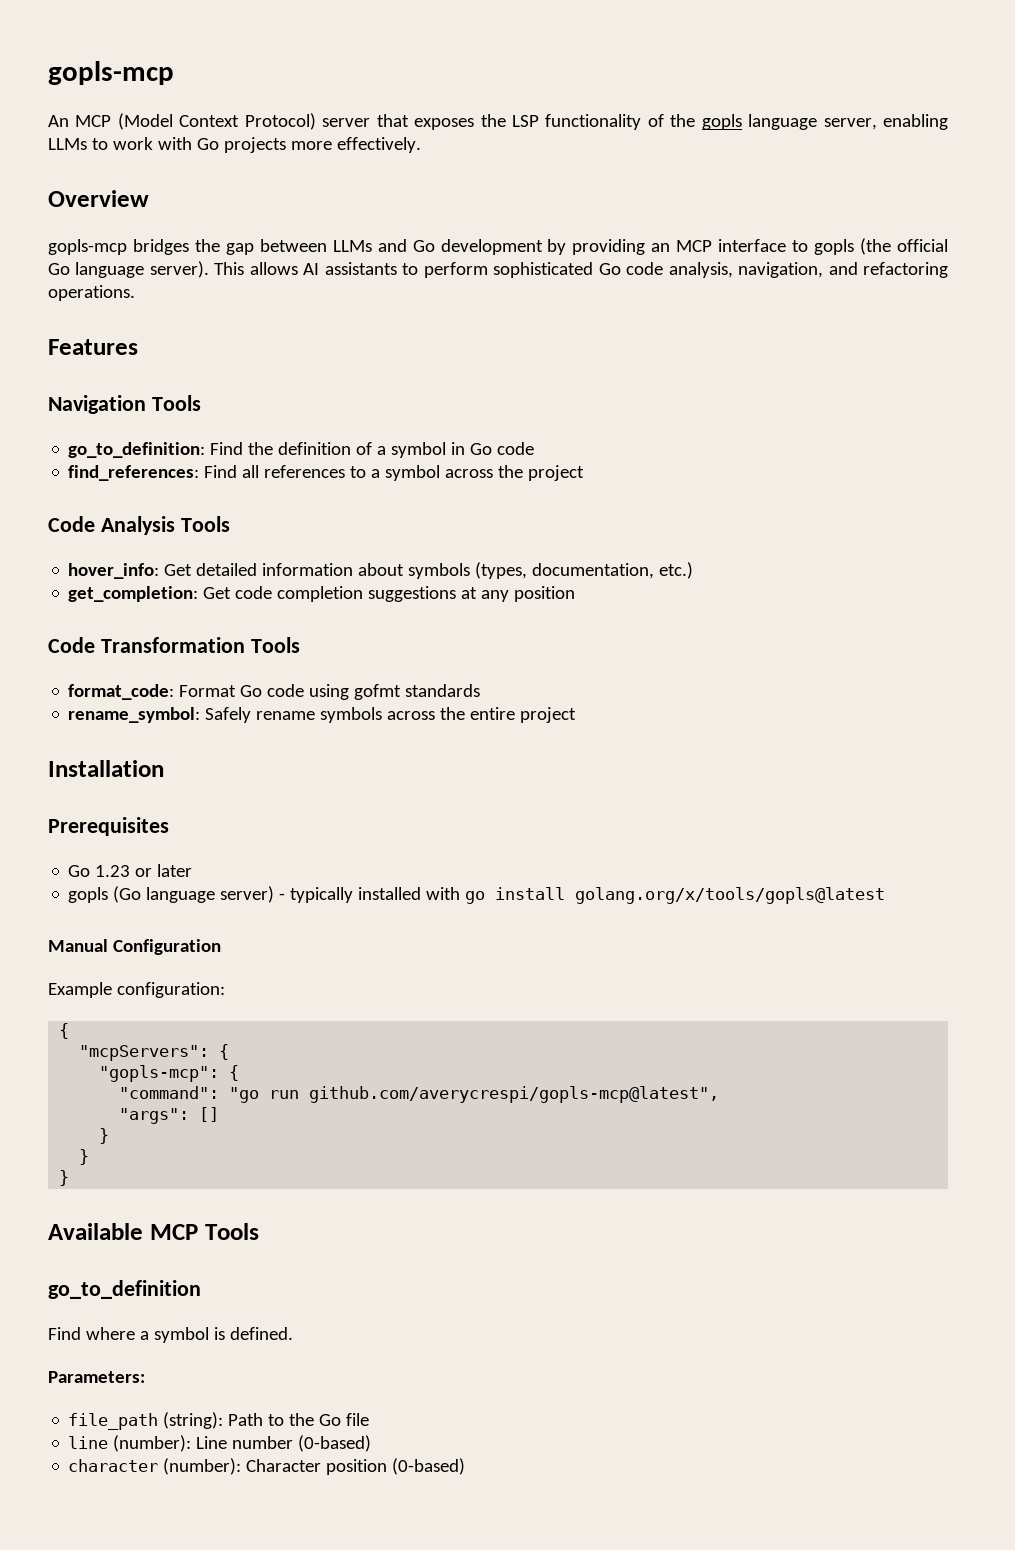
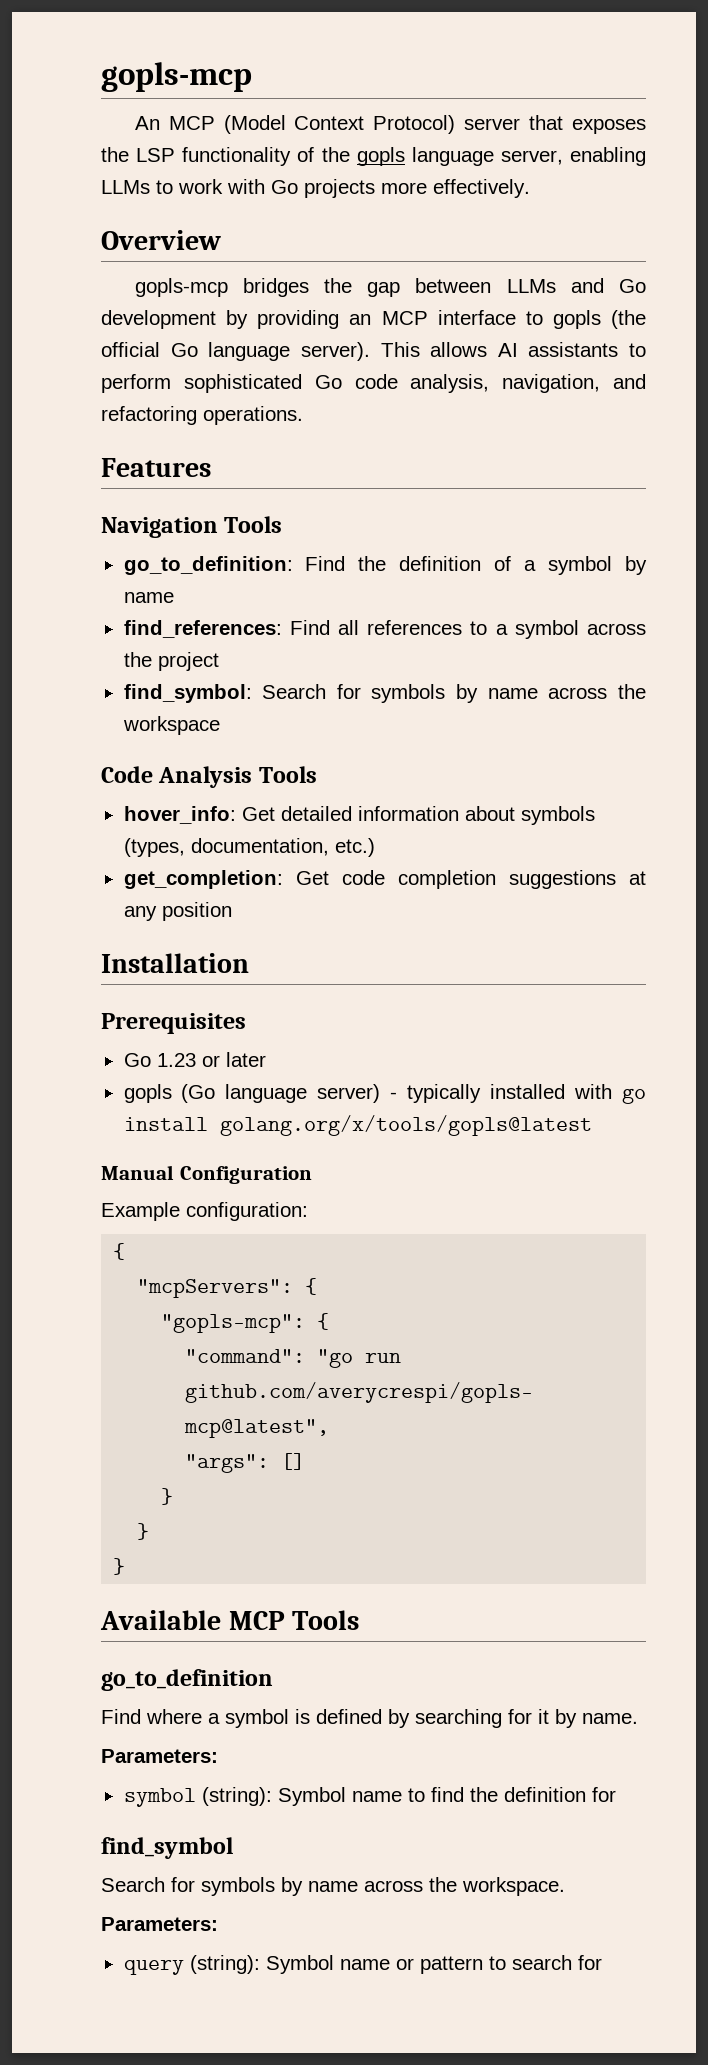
[451,442,535,455] in Go code -> [625,556,647,575] [123,592,174,603] by name
(585, 473) none -> [123,684,647,703] [122,716,220,735] // find_symbol: Search for symbols by name across the workspace
[48,637,300,653] [68,684,481,700] [68,707,577,723] // Code Transformation Tools // format_code: Format Go code using gofmt standards // rename_symbol: Safely rename symbols across the entire project -> (232, 911) none
[229,1327,293,1340] [48,1371,145,1383] [68,1412,370,1430] [68,1435,372,1452] [68,1458,466,1475] defined. // Parameters: // file_path (string): Path to the Go file // line (number): Line number (0-based) // character (number): Character position (0-based) -> [316,1709,638,1728] [101,1749,218,1763] [123,1787,616,1807] [101,1837,233,1859] [101,1877,565,1896] [101,1917,218,1931] [123,1955,602,1975] defined by searching for it by name. // Parameters: // symbol (string): Symbol name to find the definition for // find_symbol // Search for symbols by name across the workspace. // Parameters: // query (string): Symbol name or pattern to search for

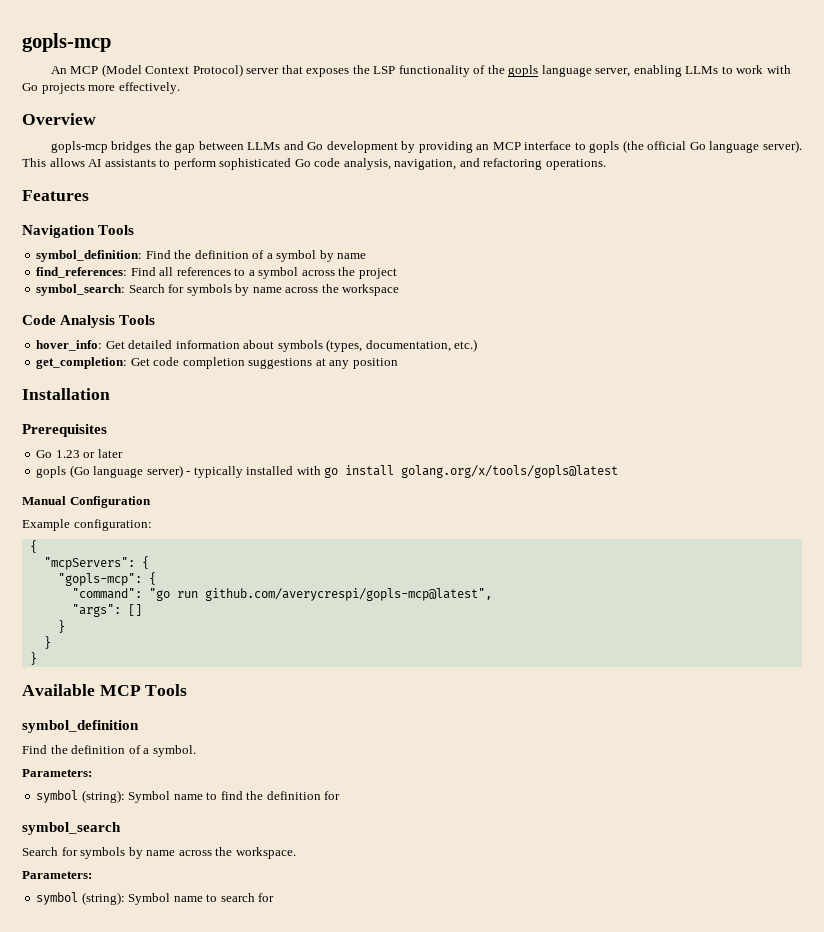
[123,556,293,575] go_to_definition: -> [36,250,143,262] symbol_definition:
[123,684,252,703] find_symbol: -> [36,284,126,296] symbol_search:
[101,1669,273,1691] [101,1709,638,1728] go_to_definition // Find where a symbol is defined by searching for it by name. -> [22,720,139,733] [22,745,196,757] symbol_definition // Find the definition of a symbol.
[101,1837,233,1859] find_symbol -> [22,822,121,835] symbol_search
[123,1955,483,1975] query (string): Symbol name or pattern -> [36,892,203,905] symbol (string): Symbol name

